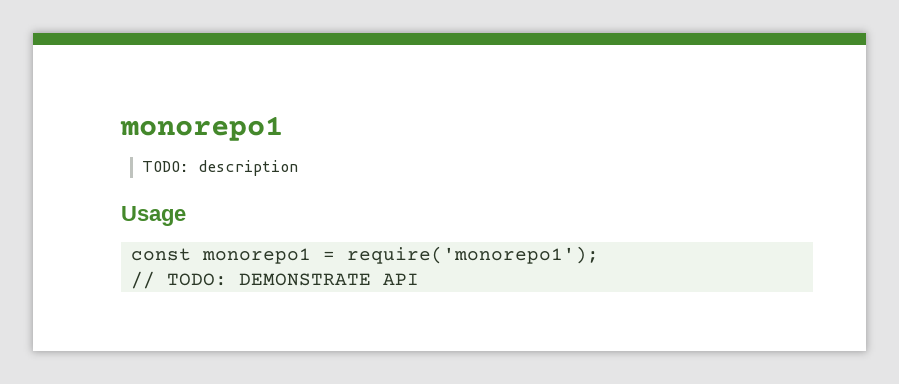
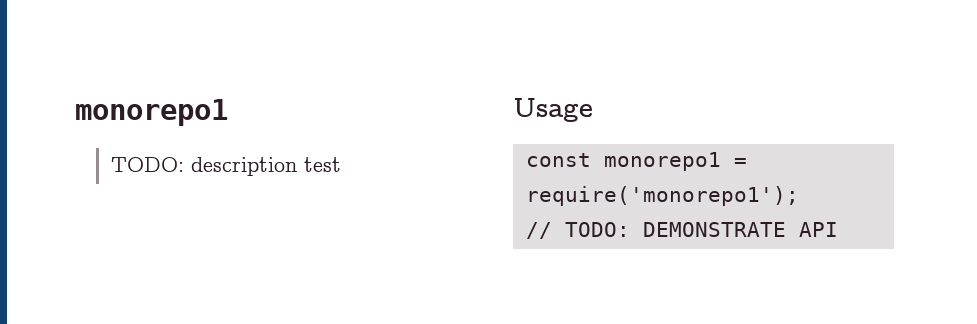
(298, 168) none -> [304,157,342,172] test

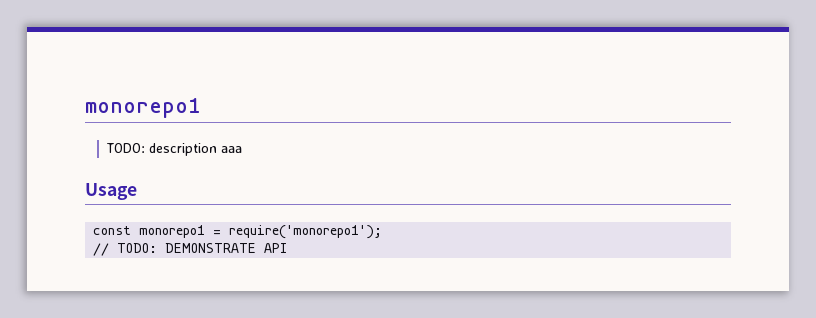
[304,157,342,172] test -> [220,146,242,153] aaa

